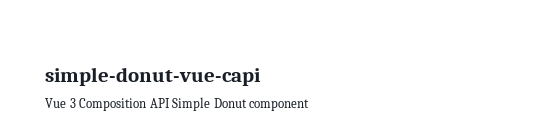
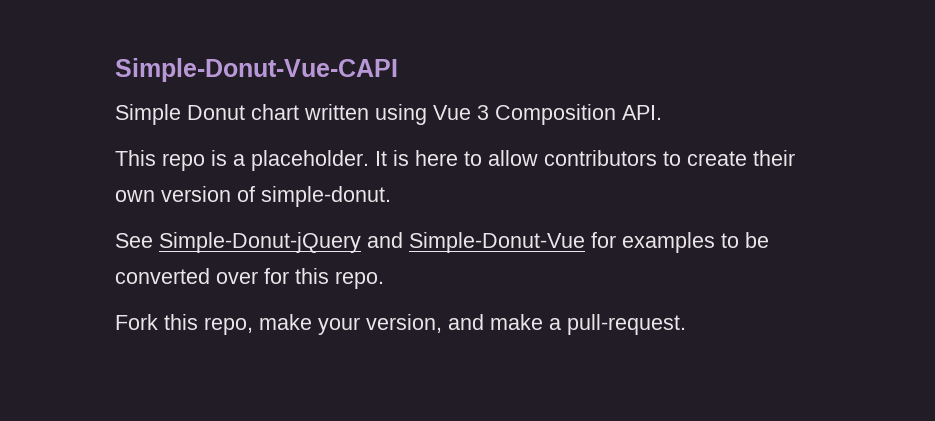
[45,67,261,86] [45,97,310,111] simple-donut-vue-capi // Vue 3 Composition API Simple Donut component -> [115,58,398,82] [115,104,662,125] [115,150,795,171] [115,186,391,207] [115,232,769,253] [115,268,384,289] [115,314,686,335] Simple-Donut-Vue-CAPI // Simple Donut chart written using Vue 3 Composition API. // This repo is a placeholder. It is here to allow contributors to create their own version of simple-donut. // See Simple-Donut-jQuery and Simple-Donut-Vue for examples to be converted over for this repo. // Fork this repo, make your version, and make a pull-request.

